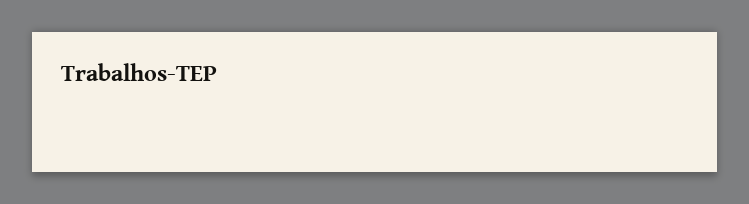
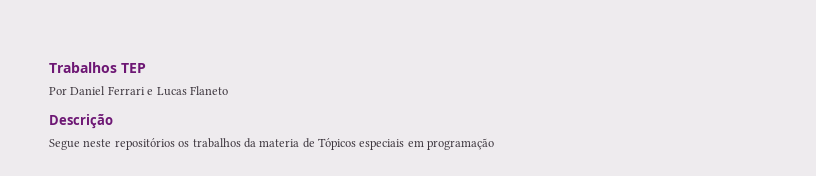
[61,63,217,81] Trabalhos-TEP -> [49,62,146,73] [49,86,228,96] [49,114,113,129] [49,138,495,150] Trabalhos TEP // Por Daniel Ferrari e Lucas Flaneto // Descrição // Segue neste repositórios os trabalhos da materia de Tópicos especiais em programação

